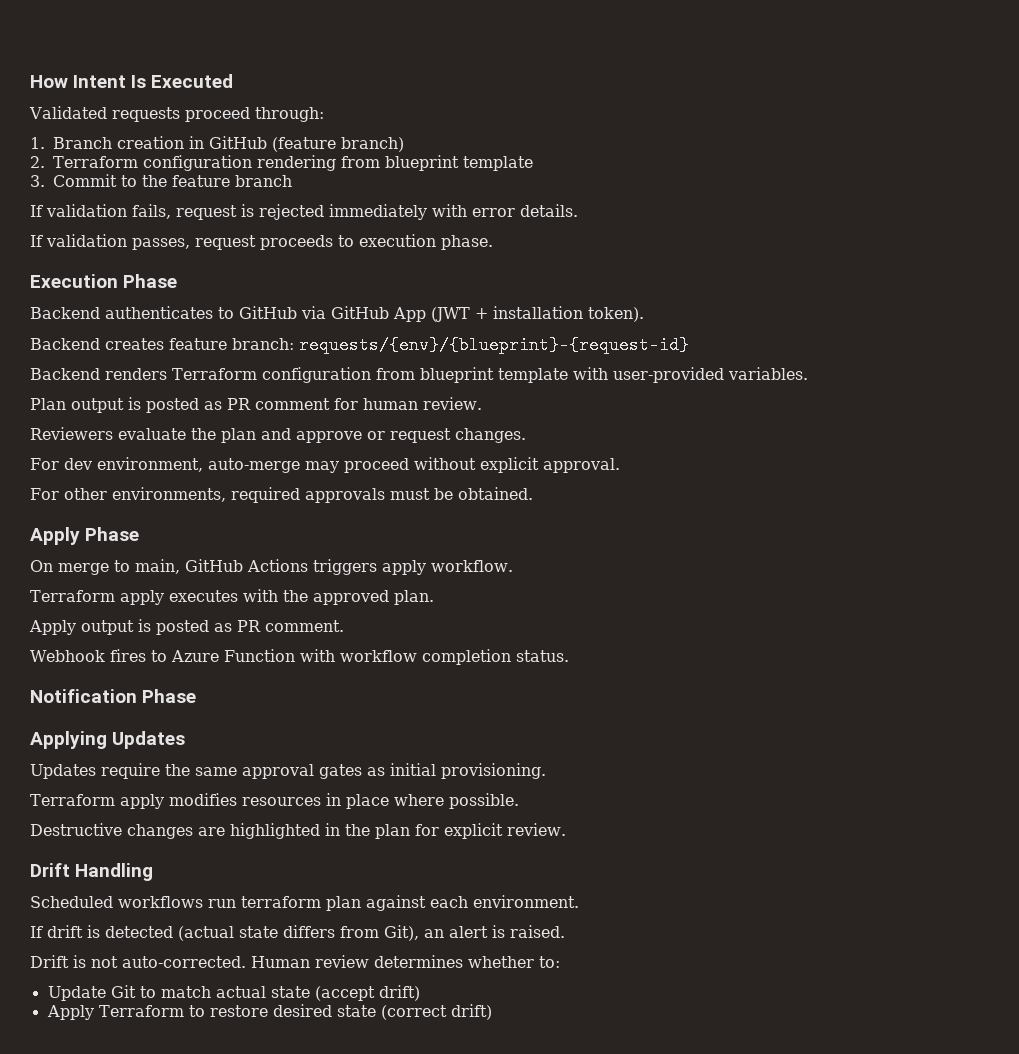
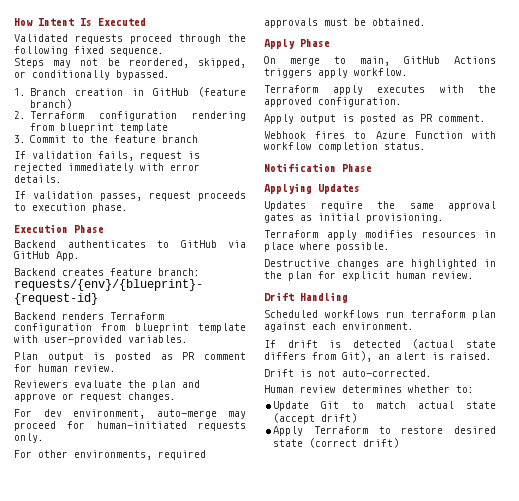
[254,107,324,122] through: -> [179,34,246,44] [14,46,164,56] [14,58,246,68] [14,70,170,80] through the following fixed sequence. // Steps may not be reordered, skipped, or conditionally bypassed.
[393,306,644,322] App (JWT + installation token). -> [56,251,80,261] App.
[413,457,620,473] without explicit approval. -> [67,421,246,431] [14,433,44,443] for human-initiated requests only.
[393,590,434,605] plan. -> [318,97,402,107] configuration.
(503, 831) none -> [396,271,426,279] human
(246, 962) none -> (432, 373) //

